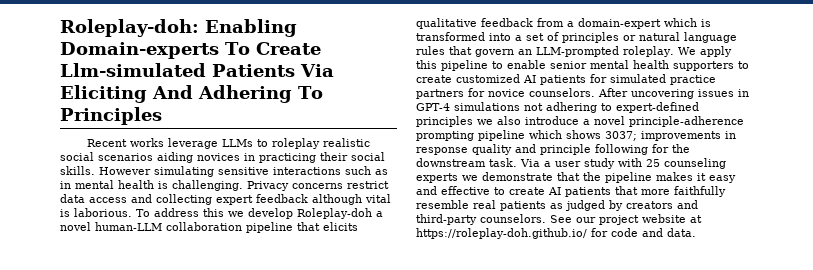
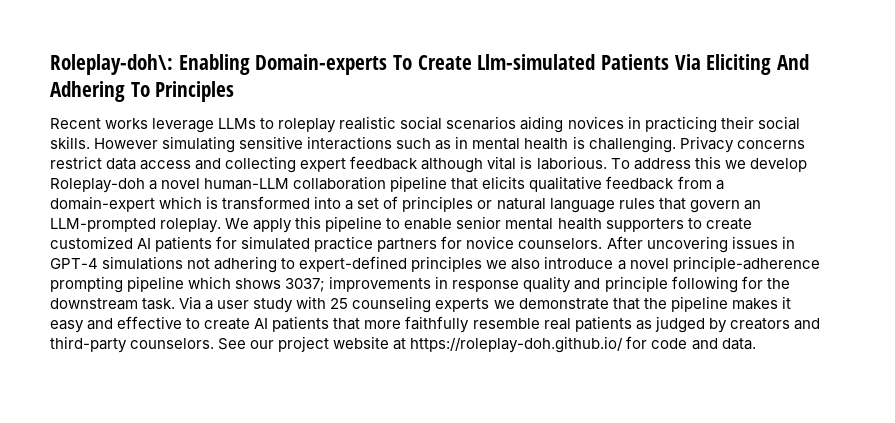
[60,19,199,37] Roleplay-doh: -> [50,54,173,75] Roleplay-doh\:

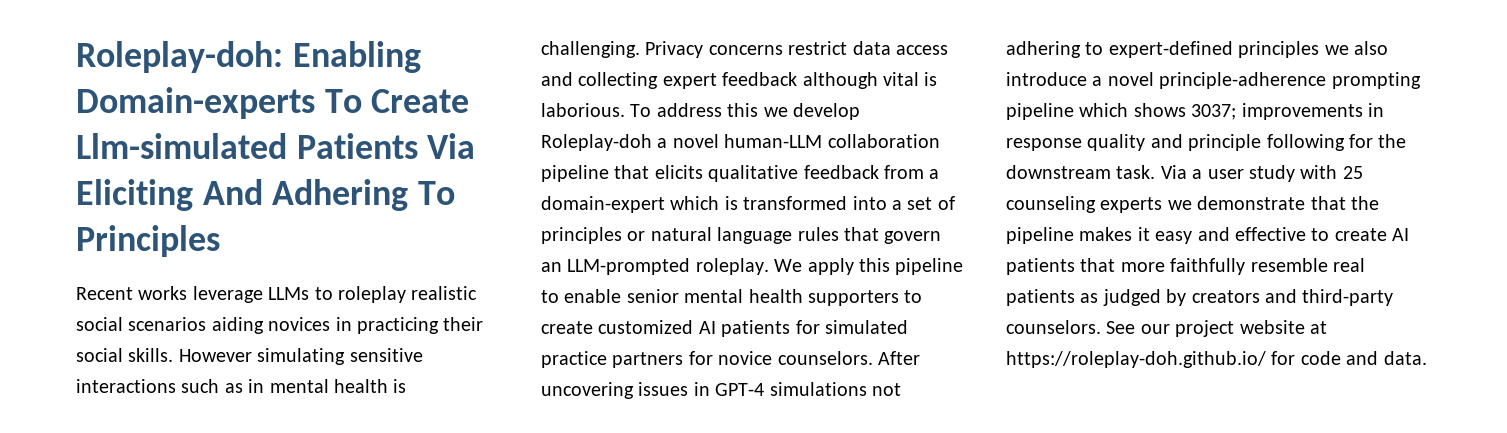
[50,54,173,75] Roleplay-doh\: -> [76,41,283,73] Roleplay-doh:

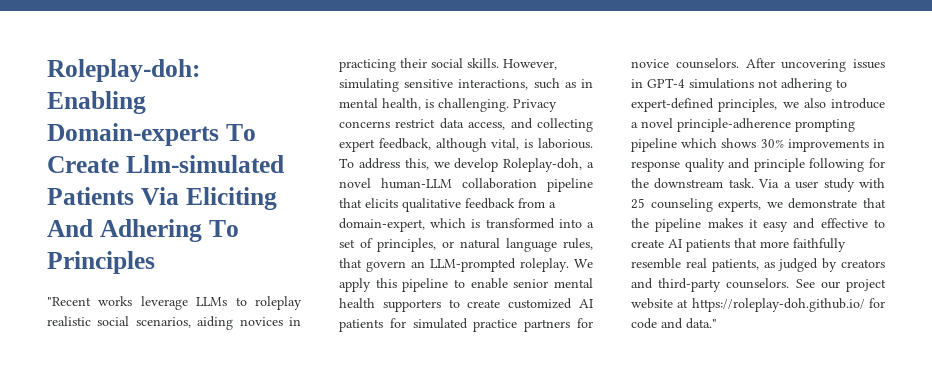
[76,287,133,300] Recent -> [47,297,91,306] "Recent
[128,317,207,331] scenarios -> [135,317,191,328] scenarios,
[178,349,252,362] However -> [503,59,557,70] However,
[76,379,176,393] interactions -> [458,79,529,90] interactions,
[334,379,388,393] health -> [382,98,421,110] health,
[896,45,948,55] access -> [468,122,506,130] access,
[722,72,919,89] feedback although vital -> [378,138,520,152] feedback, although vital,
[727,103,759,117] this -> [404,158,429,170] this,
[541,134,652,151] Roleplay-doh -> [503,158,583,172] Roleplay-doh,
[541,196,665,213] domain-expert -> [339,218,425,232] domain-expert,
[541,227,622,244] principles -> [377,238,436,252] principles,
[797,227,839,241] rules -> [563,238,593,250] rules,
[1238,41,1320,58] principles -> [718,98,778,112] principles,
[1191,104,1237,120] 3037; -> [760,139,784,148] 30%
[1100,197,1163,213] experts -> [718,199,762,212] experts,
[1006,289,1075,306] patients -> [711,259,759,272] patients,
[1383,351,1427,365] data. -> [686,318,717,329] data."

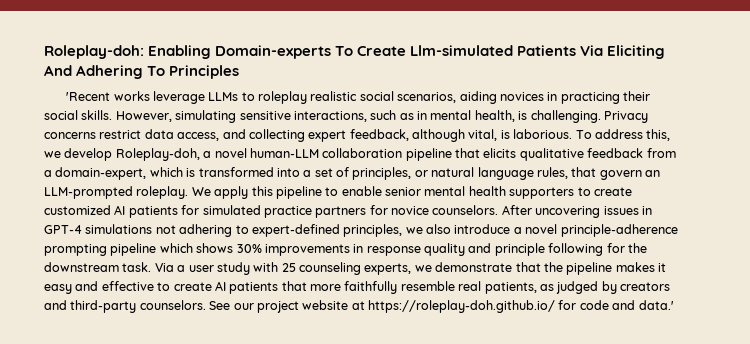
[47,297,91,306] "Recent -> [66,92,111,101] 'Recent
[686,318,717,329] data." -> [638,300,674,310] data.'

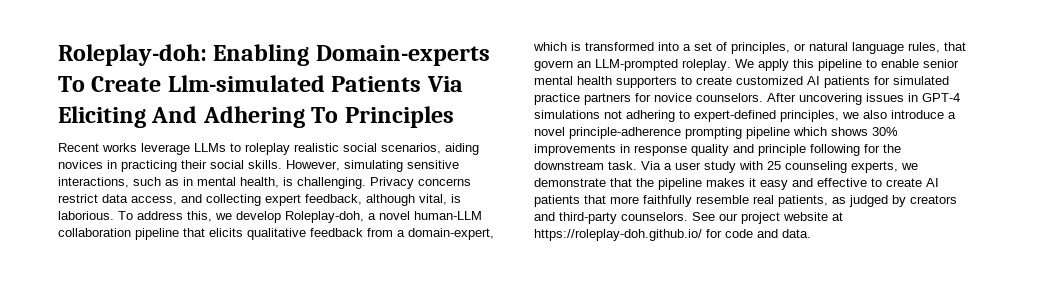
[66,92,111,101] 'Recent -> [58,143,99,152] Recent
[638,300,674,310] data.' -> [782,229,811,238] data.

